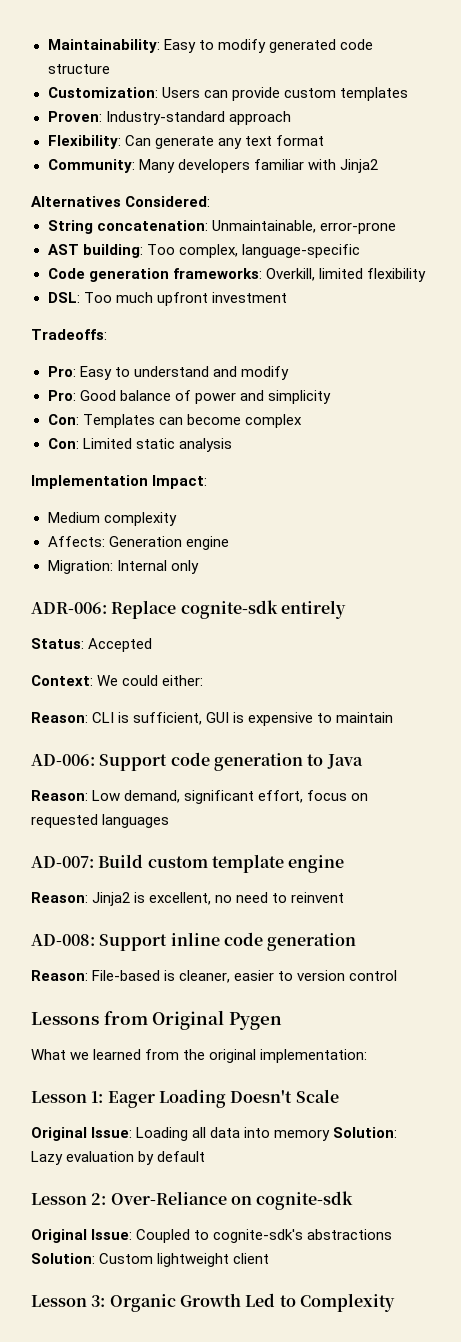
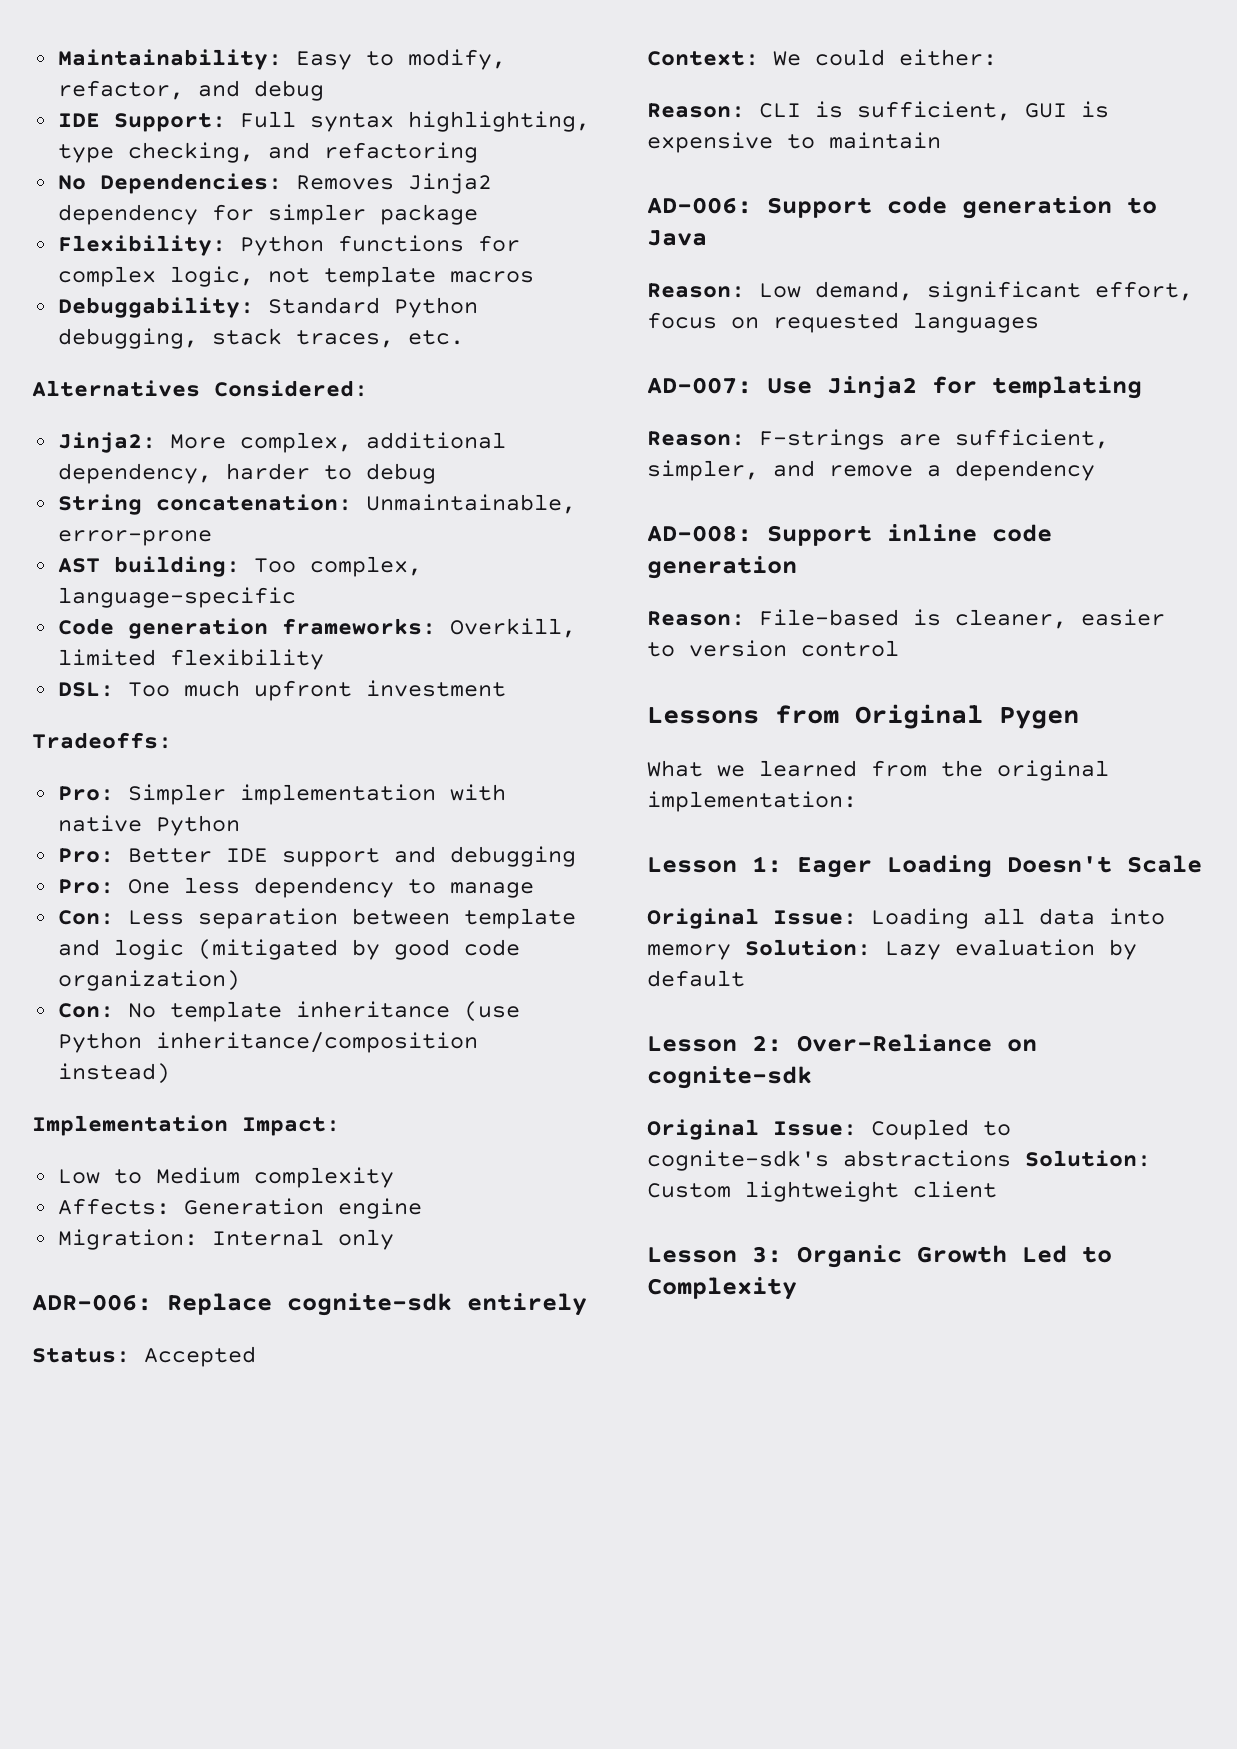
[217,39,373,53] [47,64,110,74] [47,87,408,101] [47,111,291,125] [47,135,324,149] [47,159,378,173] [31,196,211,207] modify generated code structure // Customization: Users can provide custom templates // Proven: Industry-standard approach // Flexibility: Can generate any text format // Community: Many developers familiar with Jinja2 // Alternatives Considered: -> [407,49,506,70] [57,80,324,101] [57,111,590,132] [57,142,478,163] [57,173,492,194] [57,204,478,225] [57,235,520,256] [57,266,534,287] [57,297,478,318] [57,328,464,349] [32,380,368,397] [57,432,506,453] [57,463,436,484] modify, refactor, and debug // IDE Support: Full syntax highlighting, type checking, and refactoring // No Dependencies: Removes Jinja2 dependency for simpler package // Flexibility: Python functions for complex logic, not template macros // Debuggability: Standard Python debugging, stack traces, etc. // Alternatives Considered: // Jinja2: More complex, additional dependency, harder to debug
[79,366,289,380] [47,390,331,404] [47,414,302,428] [47,438,232,452] Easy to understand and modify // Pro: Good balance of power and simplicity // Con: Templates can become complex // Con: Limited static analysis -> [127,784,506,805] [57,815,240,836] [57,846,576,867] [57,877,534,898] [57,908,576,929] [57,939,520,960] [57,970,240,991] [57,1001,520,1022] [57,1032,478,1053] [57,1063,170,1084] Simpler implementation with native Python // Pro: Better IDE support and debugging // Pro: One less dependency to manage // Con: Less separation between template and logic (mitigated by good code organization) // Con: No template inheritance (use Python inheritance/composition instead)
(208, 482) none -> [57,1169,142,1184] Low to
[98,854,345,873] [31,892,345,906] Build custom template engine // Reason: Jinja2 is excellent, no need to reinvent -> [767,376,1142,399] [647,429,1109,450] [647,460,1095,481] Use Jinja2 for templating // Reason: F-strings are sufficient, simpler, and remove a dependency

